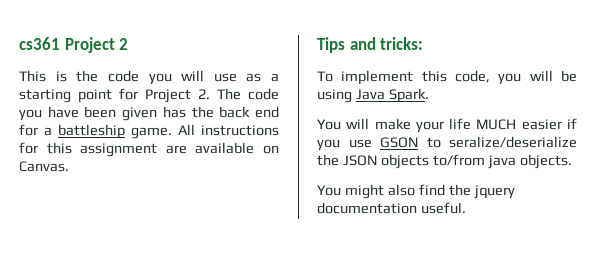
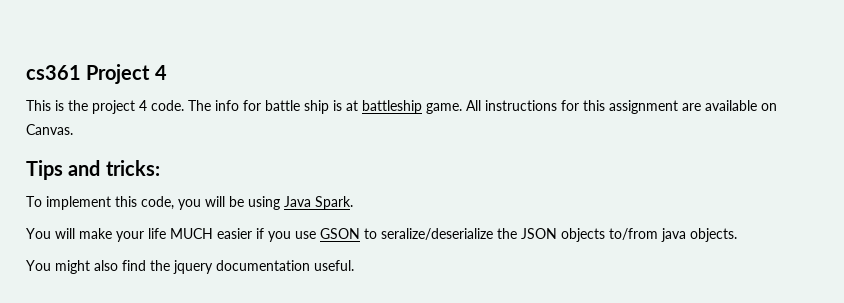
[119,38,129,50] 2 -> [154,65,167,80] 4
[107,70,279,85] [19,88,279,103] [19,106,279,121] [19,124,52,136] code you will use as a starting point for Project 2. The code you have been given has the back end for a -> [92,100,358,114] project 4 code. The info for battle ship is at

